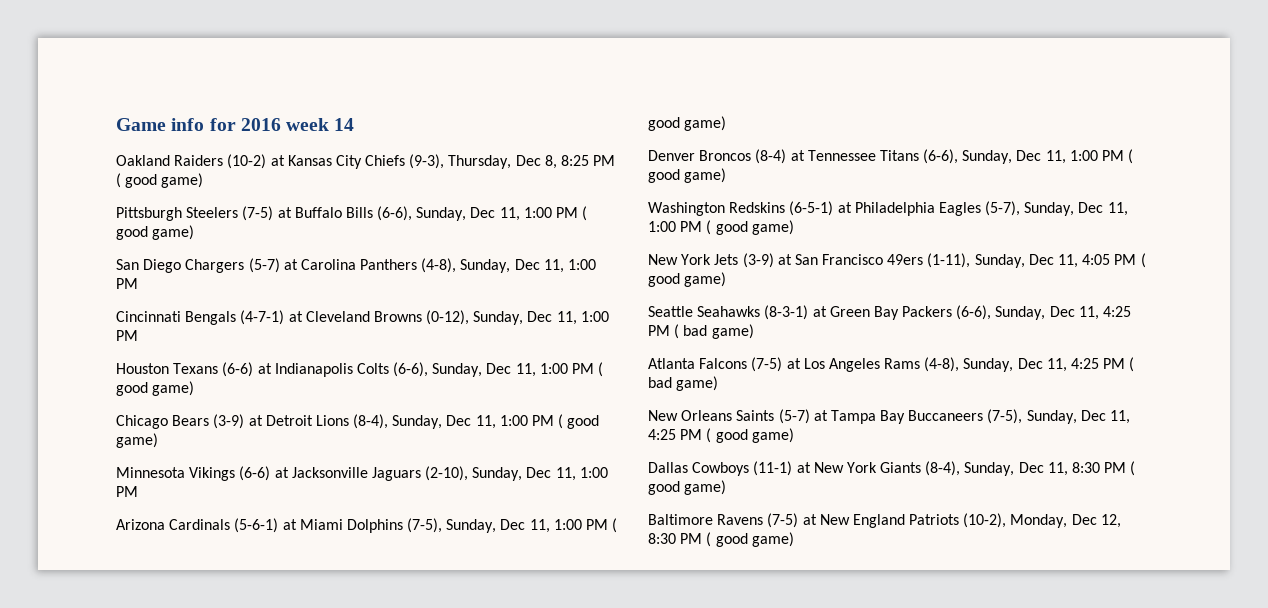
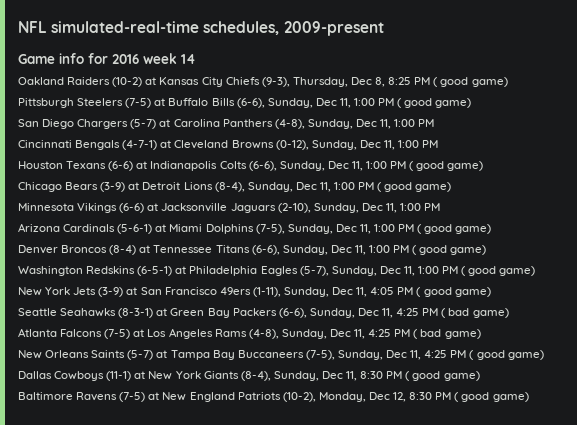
(116, 124) none -> [18,21,384,36] NFL simulated-real-time schedules, 2009-present //

